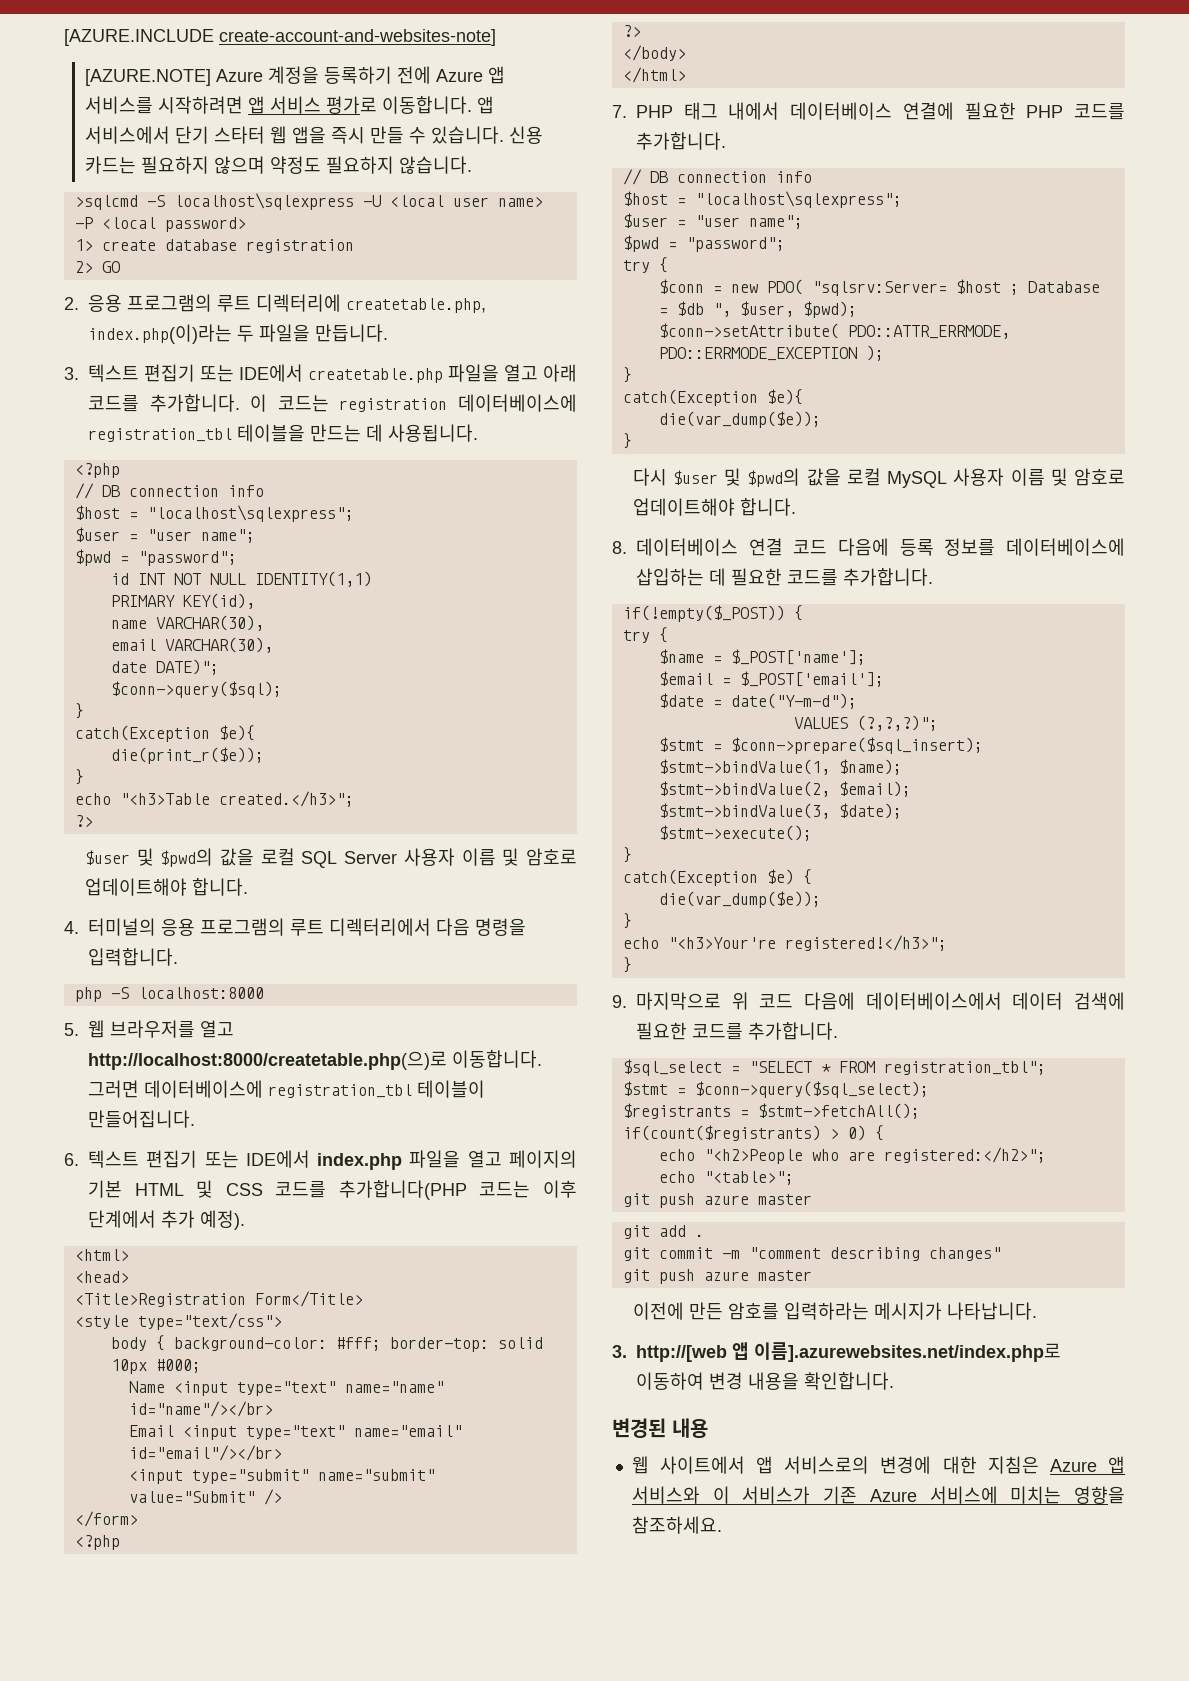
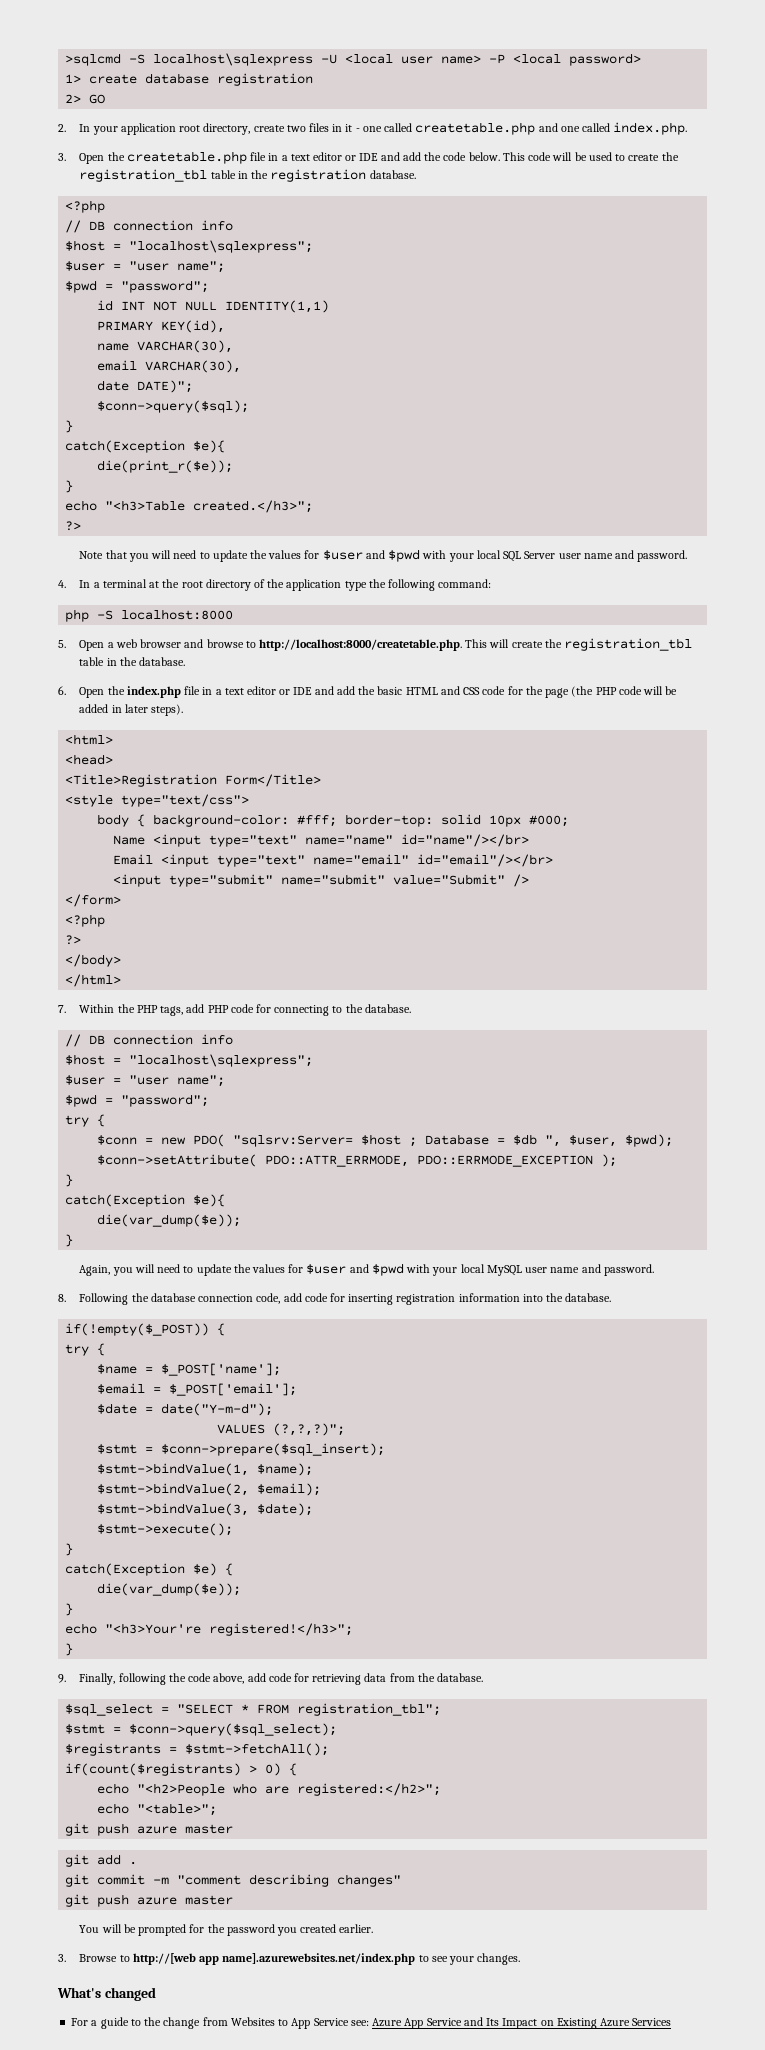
[64,29,496,46] [84,66,505,86] [84,96,494,114] [84,126,543,144] [84,156,472,174] [AZURE.INCLUDE create-account-and-websites-note] // [AZURE.NOTE] Azure 계정을 등록하기 전에 Azure 앱 서비스를 시작하려면 앱 서비스 평가로 이동합니다. 앱 서비스에서 단기 스타터 웹 앱을 즉시 만들 수 있습니다. 신용 카드는 필요하지 않으며 약정도 필요하지 않습니다. // -> (65, 59) none
[88,294,486,313] [88,324,388,344] [64,364,577,383] [88,394,577,412] [88,424,478,442] 응용 프로그램의 루트 디렉터리에 createtable.php, index.php(이)라는 두 파일을 만듭니다. // 3. 텍스트 편집기 또는 IDE에서 createtable.php 파일을 열고 아래 코드를 추가합니다. 이 코드는 registration 데이터베이스에 registration_tbl 테이블을 만드는 데 사용됩니다. -> [79,122,688,135] [58,151,679,164] [79,169,416,182] In your application root directory, create two files in it - one called createtable.php and one called index.php. // 3. Open the createtable.php file in a text editor or IDE and add the code below. This code will be used to create the registration_tbl table in the registration database.
[84,848,577,868] [84,878,248,896] [64,918,526,936] [88,948,178,966] [74,987,264,1002] [64,1020,234,1038] [88,1050,542,1070] [88,1080,485,1098] [88,1110,195,1128] [64,1150,577,1170] [88,1180,577,1200] [88,1210,245,1230] $user 및 $pwd의 값을 로컬 SQL Server 사용자 이름 및 암호로 업데이트해야 합니다. // 4. 터미널의 응용 프로그램의 루트 디렉터리에서 다음 명령을 입력합니다. // php -S localhost:8000 // 5. 웹 브라우저를 열고 http://localhost:8000/createtable.php(으)로 이동합니다. 그러면 데이터베이스에 registration_tbl 테이블이 만들어집니다. // 6. 텍스트 편집기 또는 IDE에서 index.php 파일을 열고 페이지의 기본 HTML 및 CSS 코드를 추가합니다(PHP 코드는 이후 단계에서 추가 예정). -> [79,549,688,562] [58,579,492,591] [65,609,234,622] [58,638,693,651] [79,657,186,666] [58,686,678,698] [79,704,184,716] Note that you will need to update the values for $user and $pwd with your local SQL Server user name and password. // 4. In a terminal at the root directory of the application type the following command: // php -S localhost:8000 // 5. Open a web browser and browse to http://localhost:8000/createtable.php. This will create the registration_tbl table in the database. // 6. Open the index.php file in a text editor or IDE and add the basic HTML and CSS code for the page (the PHP code will be added in later steps).
[636,102,1125,120] [636,132,726,150] PHP 태그 내에서 데이터베이스 연결에 필요한 PHP 코드를 추가합니다. -> [79,1004,411,1016] Within the PHP tags, add PHP code for connecting to the database.
[632,468,1125,488] [632,498,796,516] [612,538,1125,556] [636,568,933,586] 다시 $user 및 $pwd의 값을 로컬 MySQL 사용자 이름 및 암호로 업데이트해야 합니다. // 8. 데이터베이스 연결 코드 다음에 등록 정보를 데이터베이스에 삽입하는 데 필요한 코드를 추가합니다. -> [79,1263,654,1276] [58,1293,612,1305] Again, you will need to update the values for $user and $pwd with your local MySQL user name and password. // 8. Following the database connection code, add code for inserting registration information into the database.
[636,992,1125,1010] [636,1022,838,1040] 마지막으로 위 코드 다음에 데이터베이스에서 데이터 검색에 필요한 코드를 추가합니다. -> [79,1673,484,1685] Finally, following the code above, add code for retrieving data from the database.
[632,1302,1037,1320] [612,1342,1061,1362] [636,1372,894,1390] [612,1418,708,1438] [631,1456,1125,1474] [631,1486,1125,1504] [631,1516,722,1534] 이전에 만든 암호를 입력하라는 메시지가 나타납니다. // 3. http://[web 앱 이름].azurewebsites.net/index.php로 이동하여 변경 내용을 확인합니다. // 변경된 내용 // 웹 사이트에서 앱 서비스로의 변경에 대한 지침은 Azure 앱 서비스와 이 서비스가 기존 Azure 서비스에 미치는 영향을 참조하세요. -> [79,1924,374,1936] [58,1953,521,1965] [57,1987,156,2001] [71,2017,672,2029] You will be prompted for the password you created earlier. // 3. Browse to http://[web app name].azurewebsites.net/index.php to see your changes. // What's changed // For a guide to the change from Websites to App Service see: Azure App Service and Its Impact on Existing Azure Services

